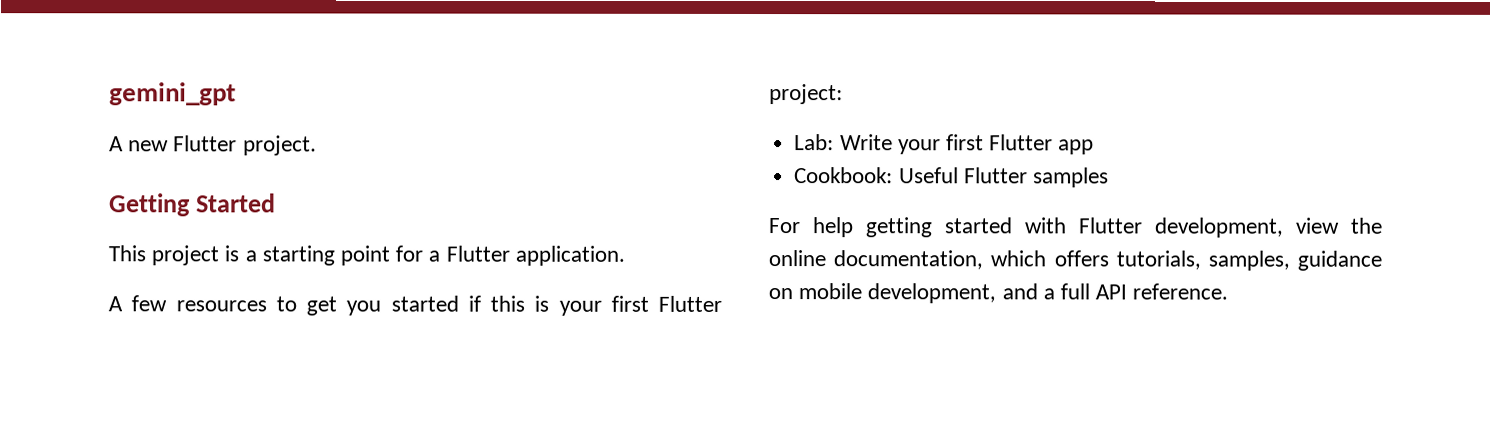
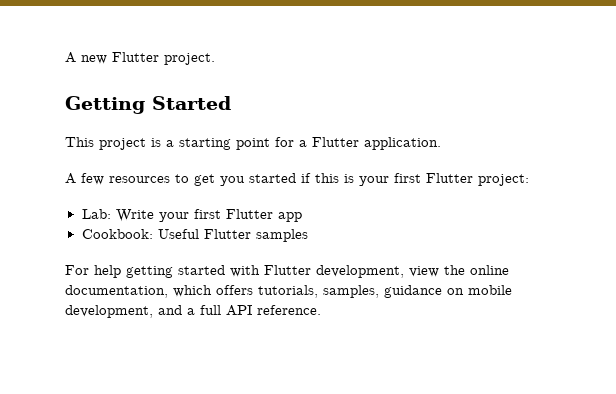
[109,82,236,106] gemini_gpt // -> (65, 57) none

